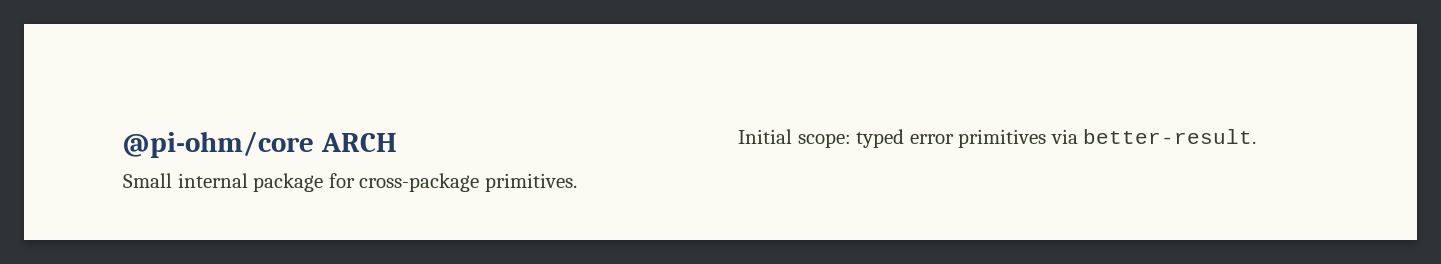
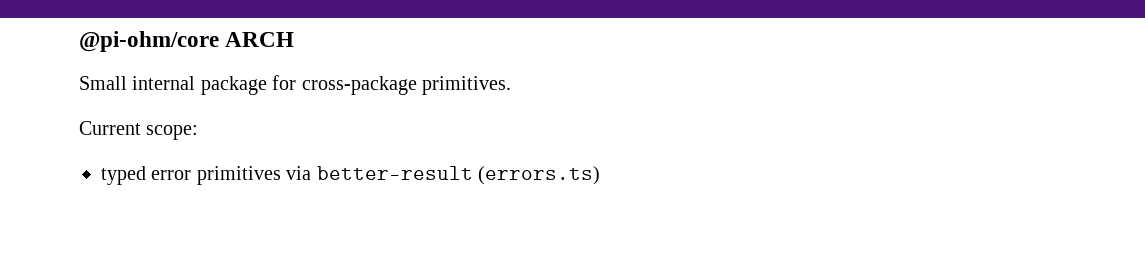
[738,129,792,144] Initial -> [79,121,141,135] Current
(851, 140) none -> (199, 132) //
[1083,129,1257,144] better-result. -> [316,166,600,185] better-result (errors.ts)

